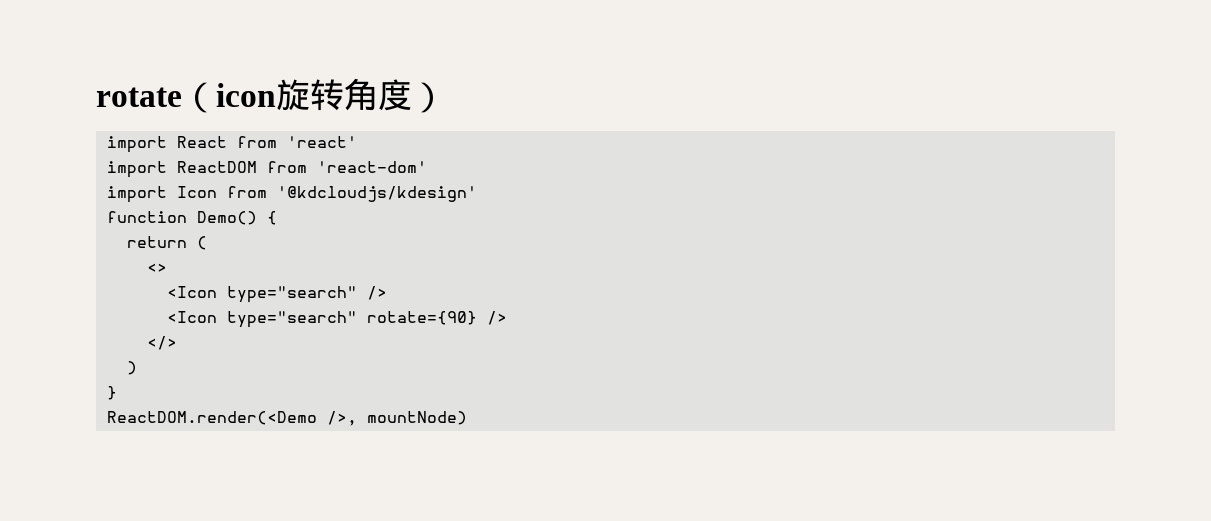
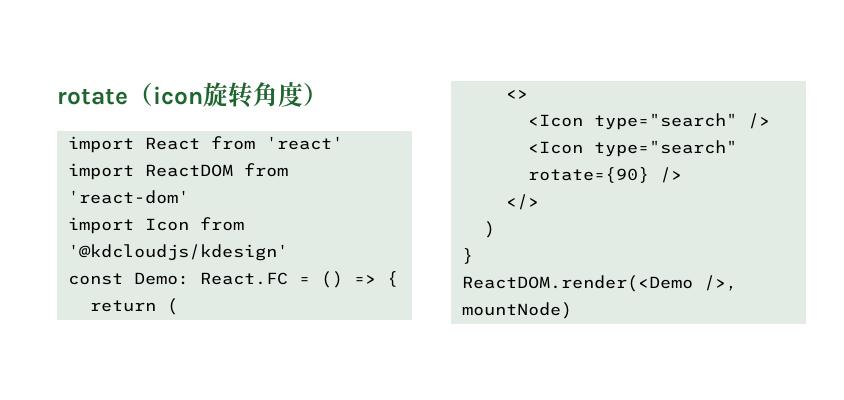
[107,211,258,225] function Demo() -> [67,271,376,288] const Demo: React.FC = () =>

